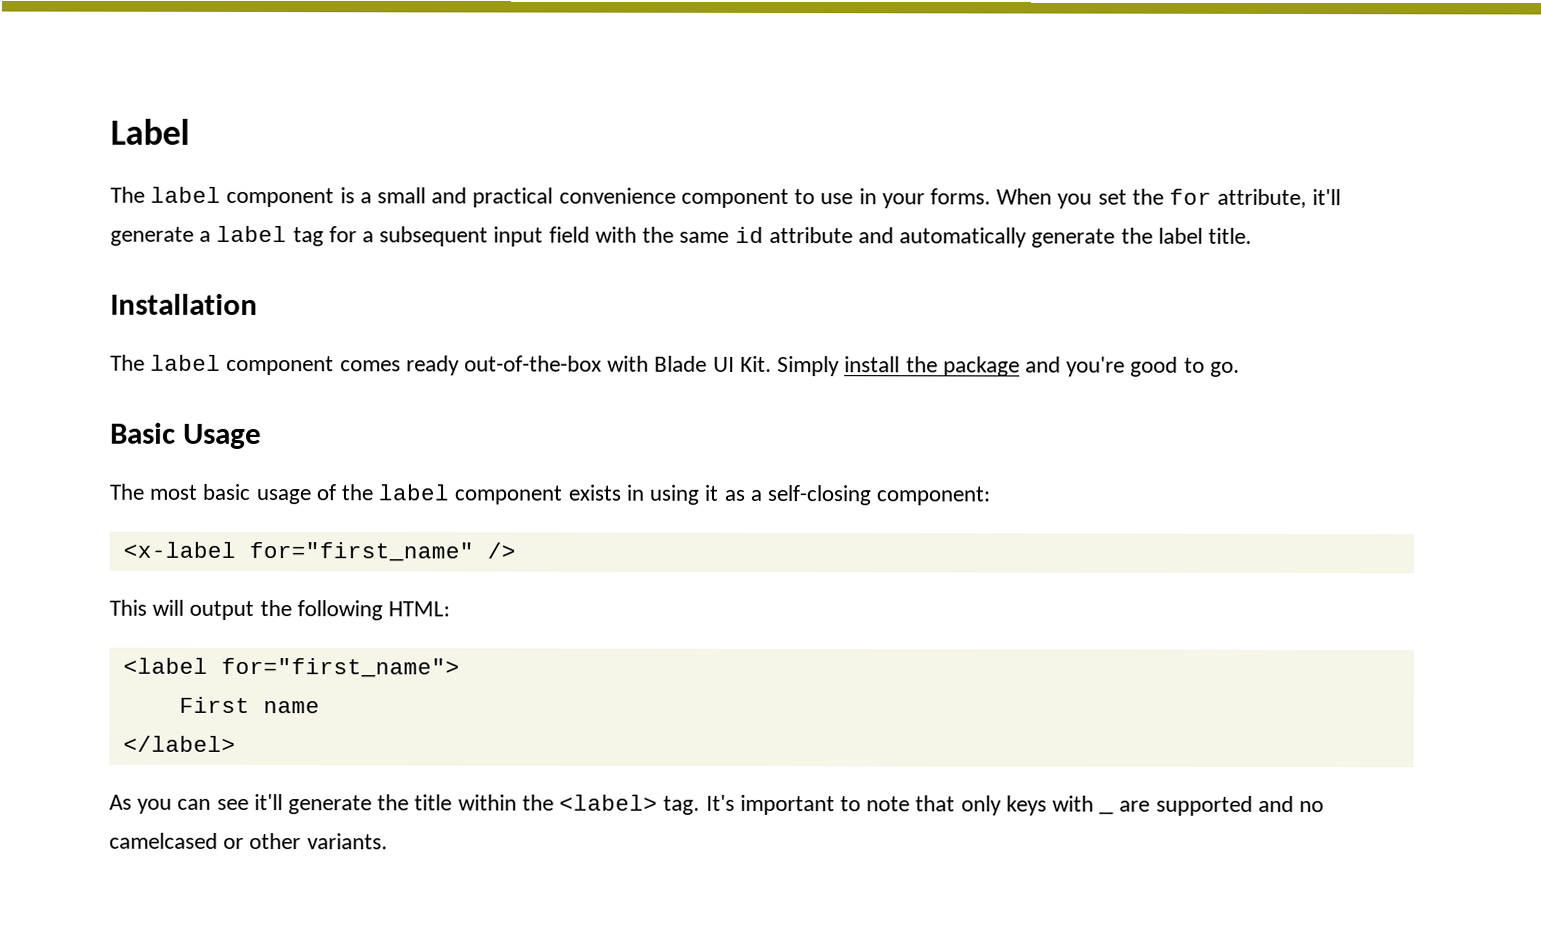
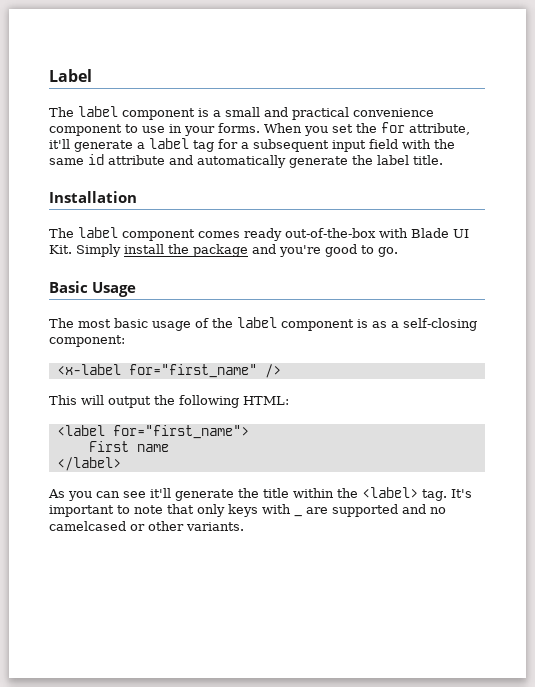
[567,484,719,505] exists in using it -> [357,319,368,328] is

